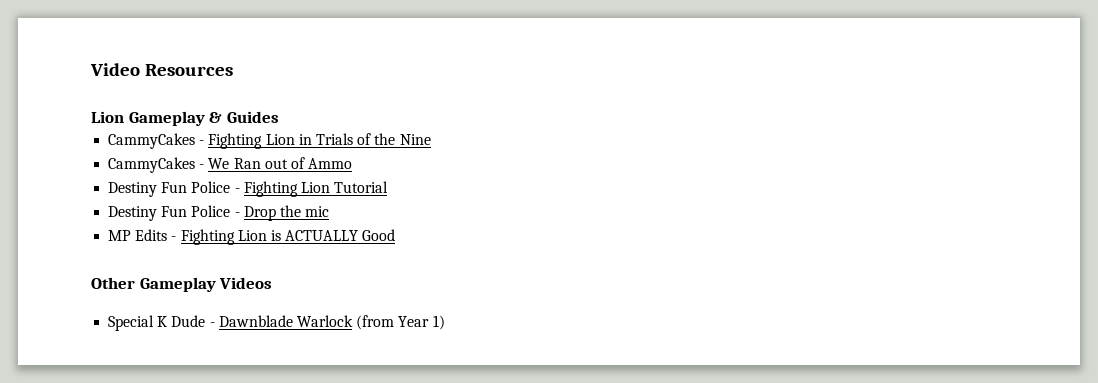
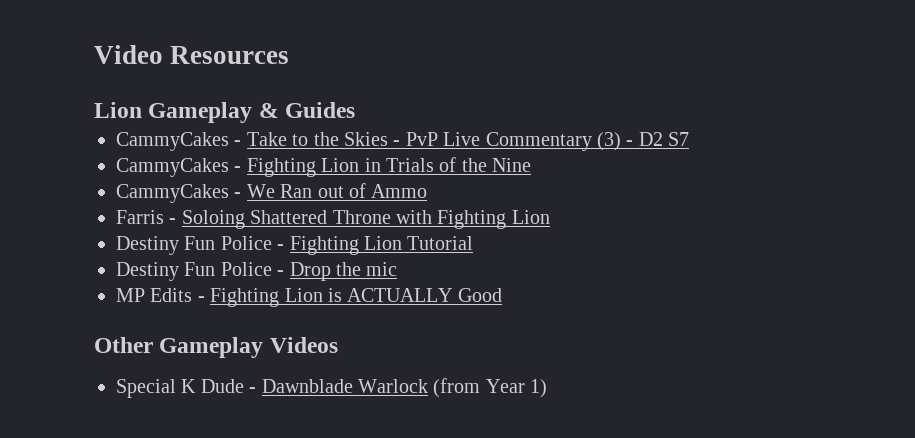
(279, 117) none -> [116,132,690,151] // CammyCakes - Take to the Skies - PvP Live Commentary (3) - D2 S7
(353, 163) none -> [116,210,550,229] // Farris - Soloing Shattered Throne with Fighting Lion

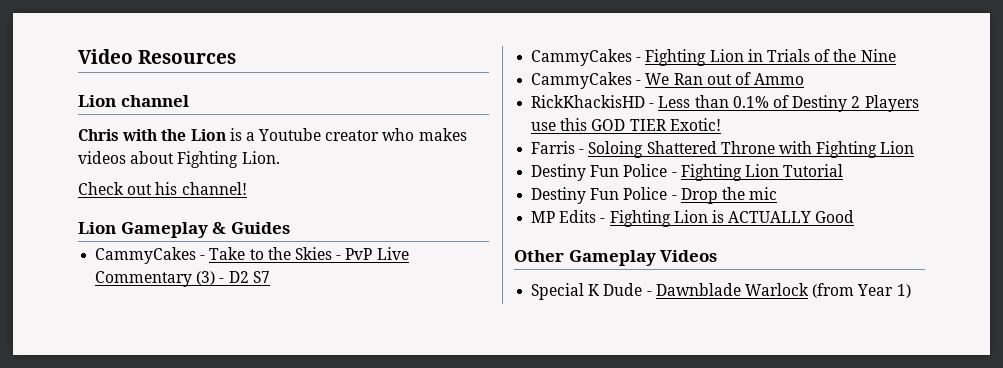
(290, 55) none -> [78,95,189,107] [78,128,467,141] [78,151,280,168] [78,182,247,195] // Lion channel // Chris with the Lion is a Youtube creator who makes videos about Fighting Lion. // Check out his channel!
(428, 191) none -> [531,95,919,112] [531,118,721,131] // RickKhackisHD - Less than 0.1% of Destiny 2 Players use this GOD TIER Exotic!

